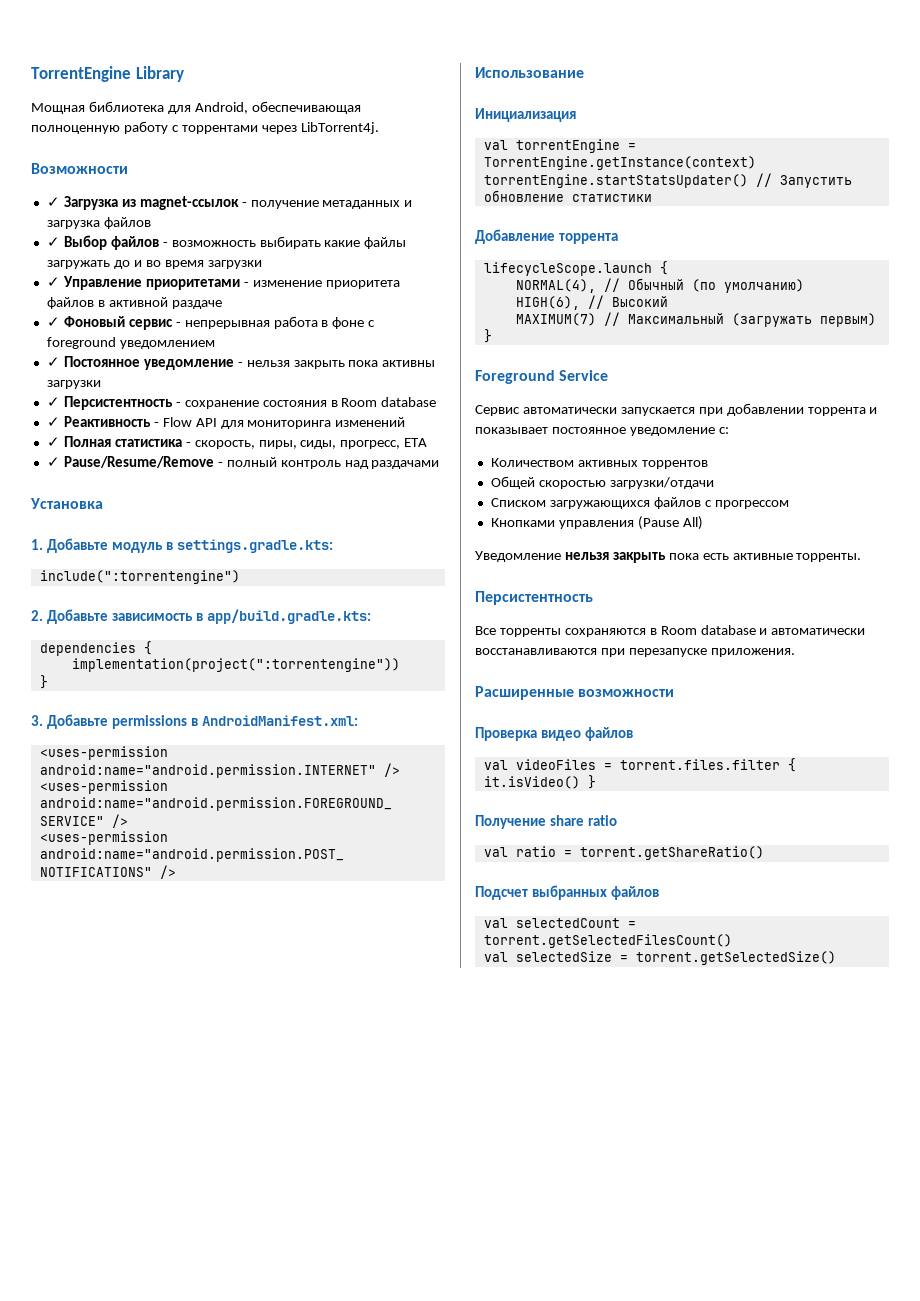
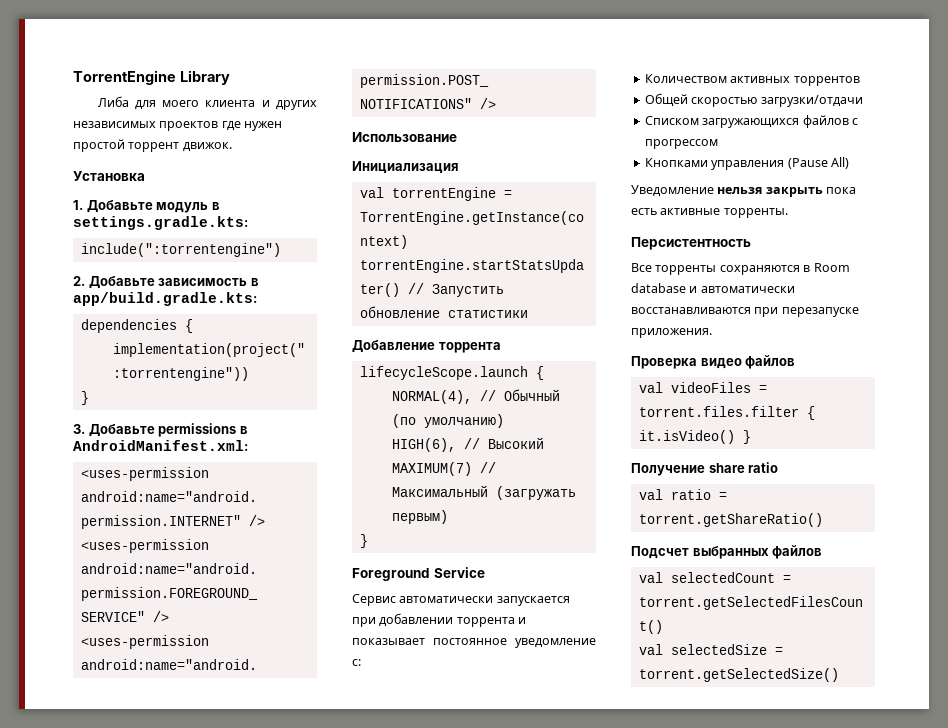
[31,101,361,114] [31,121,379,134] [31,163,128,174] [46,196,413,210] [46,217,151,229] [46,235,407,250] [46,260,262,269] [46,276,400,290] [46,297,222,309] [46,316,376,330] [46,337,215,349] [46,356,436,370] [46,380,101,389] [46,396,437,410] [46,416,406,429] [46,436,428,449] [46,456,440,469] Мощная библиотека для Android, обеспечивающая полноценную работу с торрентами через LibTorrent4j. // Возможности // ✓ Загрузка из magnet-ссылок - получение метаданных и загрузка файлов // ✓ Выбор файлов - возможность выбирать какие файлы загружать до и во время загрузки // ✓ Управление приоритетами - изменение приоритета файлов в активной раздаче // ✓ Фоновый сервис - непрерывная работа в фоне с foreground уведомлением // ✓ Постоянное уведомление - нельзя закрыть пока активны загрузки // ✓ Персистентность - сохранение состояния в Room database // ✓ Реактивность - Flow API для мониторинга изменений // ✓ Полная статистика - скорость, пиры, сиды, прогресс, ETA // ✓ Pause/Resume/Remove - полный контроль над раздачами -> [97,96,317,110] [73,121,283,131] [73,139,232,152] Либа для моего клиента и других независимых проектов где нужен простой торрент движок.
[475,686,675,700] // Расширенные возможности -> (712, 333) none

